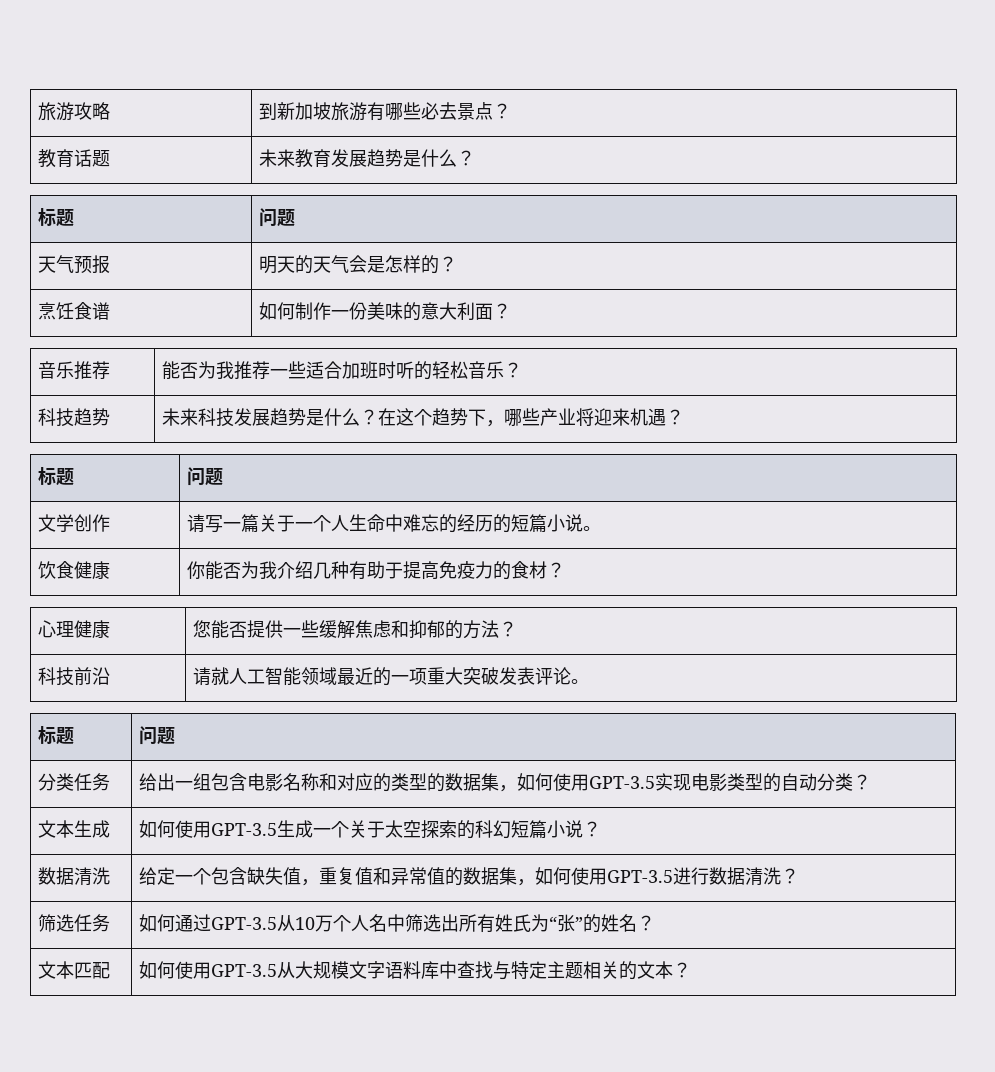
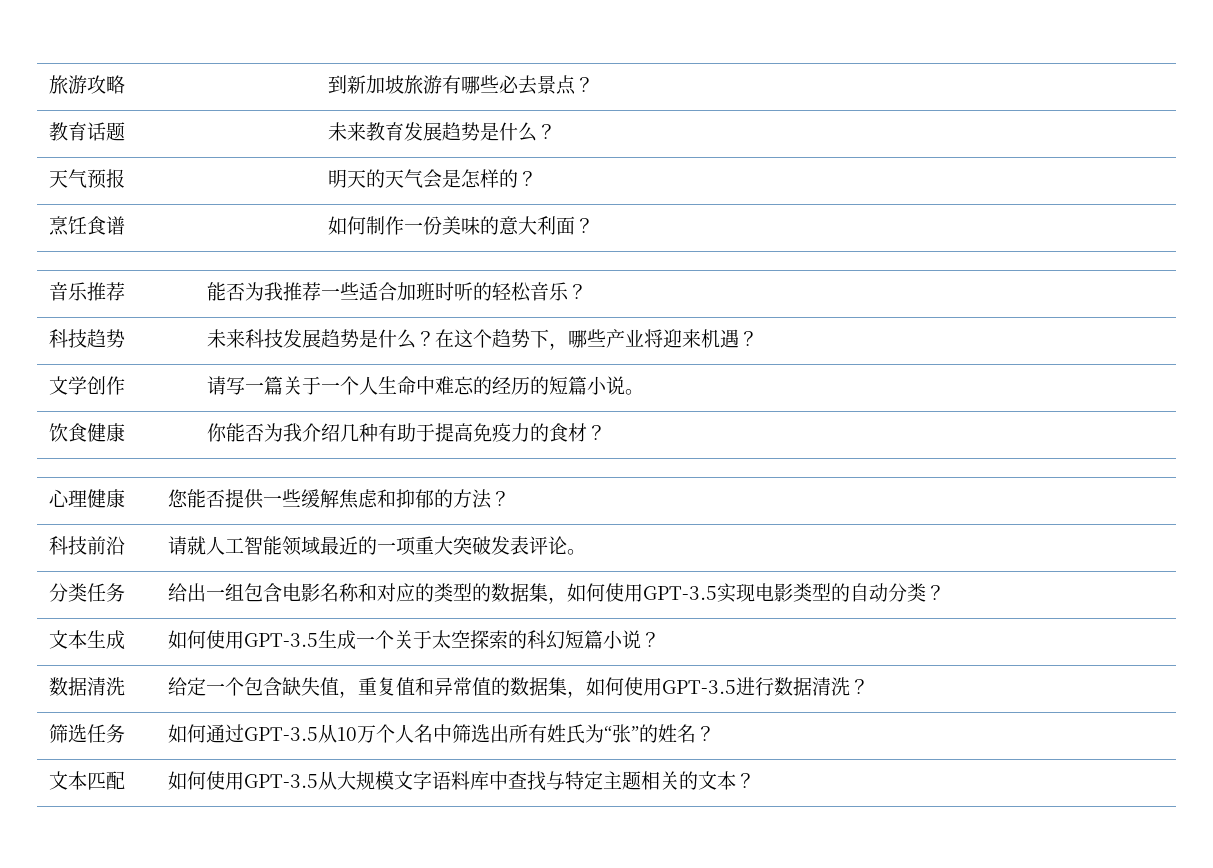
[38,208,75,227] [259,208,296,227] // 标题 | 问题 -> (556, 131) none
[38,467,75,486] [187,467,224,486] // 标题 | 问题 -> (758, 338) none
[38,726,75,745] [139,726,176,745] // 标题 | 问题 -> (586, 552) none

